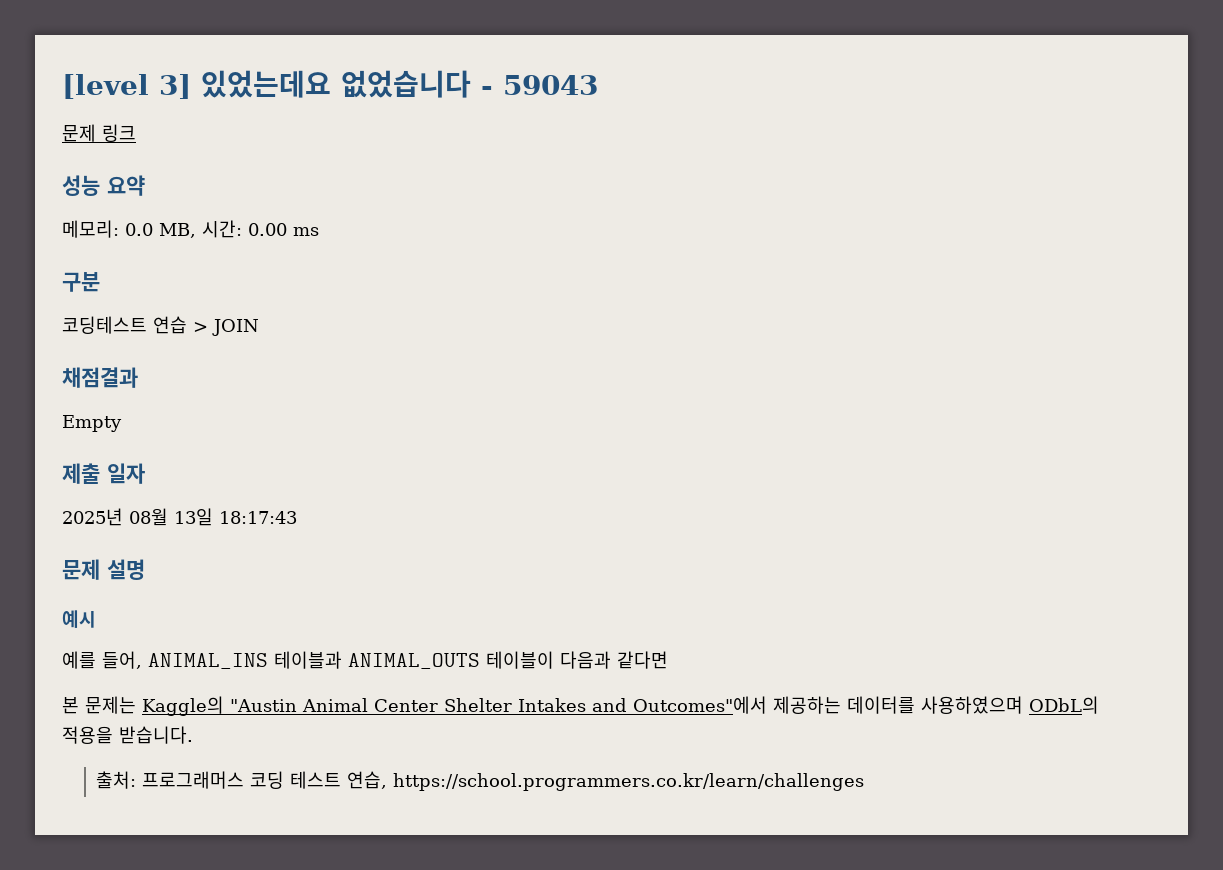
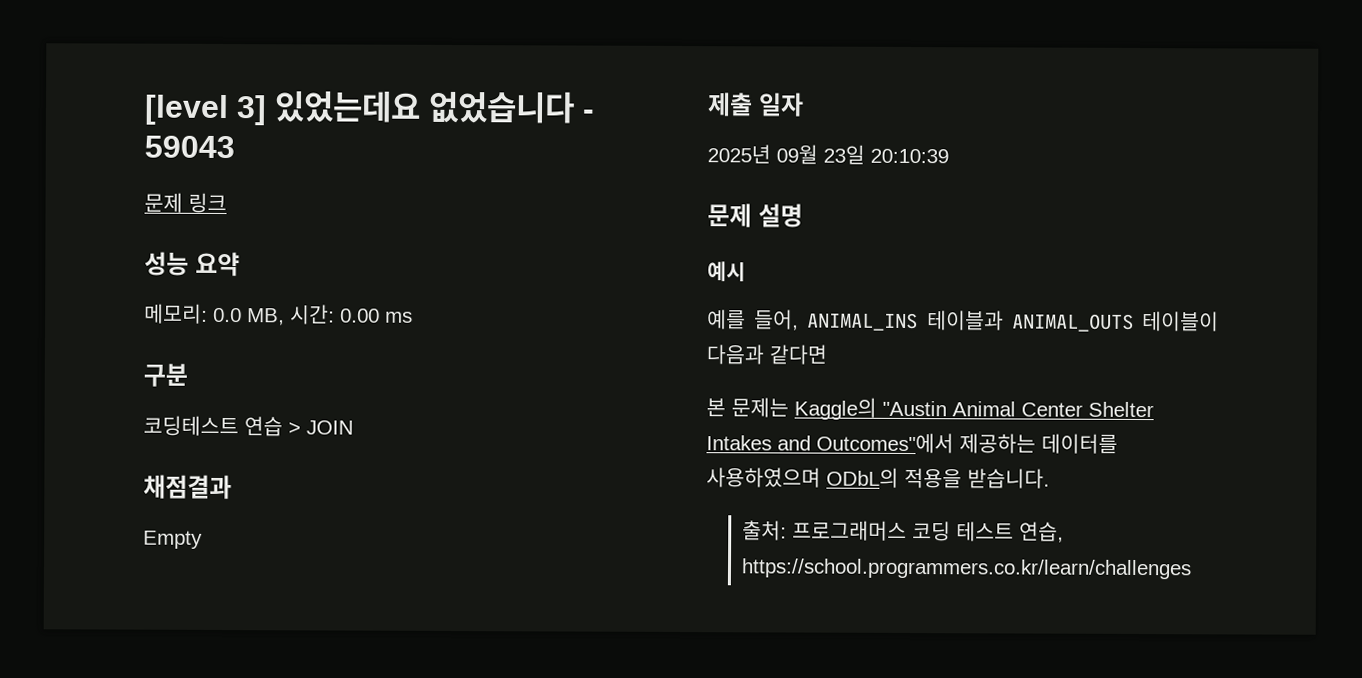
[129,508,297,526] 08월 13일 18:17:43 -> [776,144,949,165] 09월 23일 20:10:39

